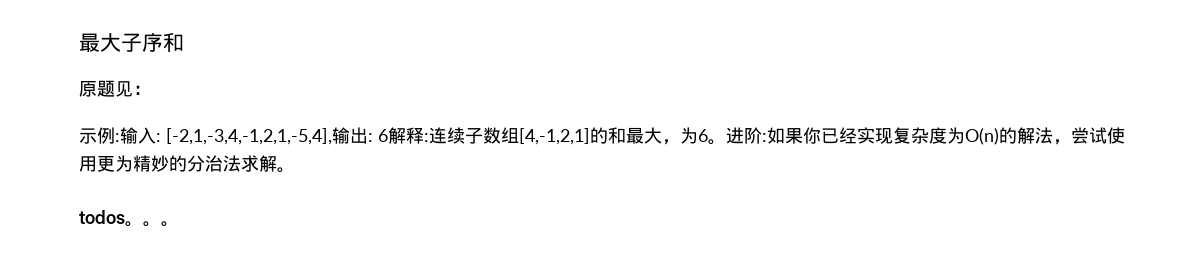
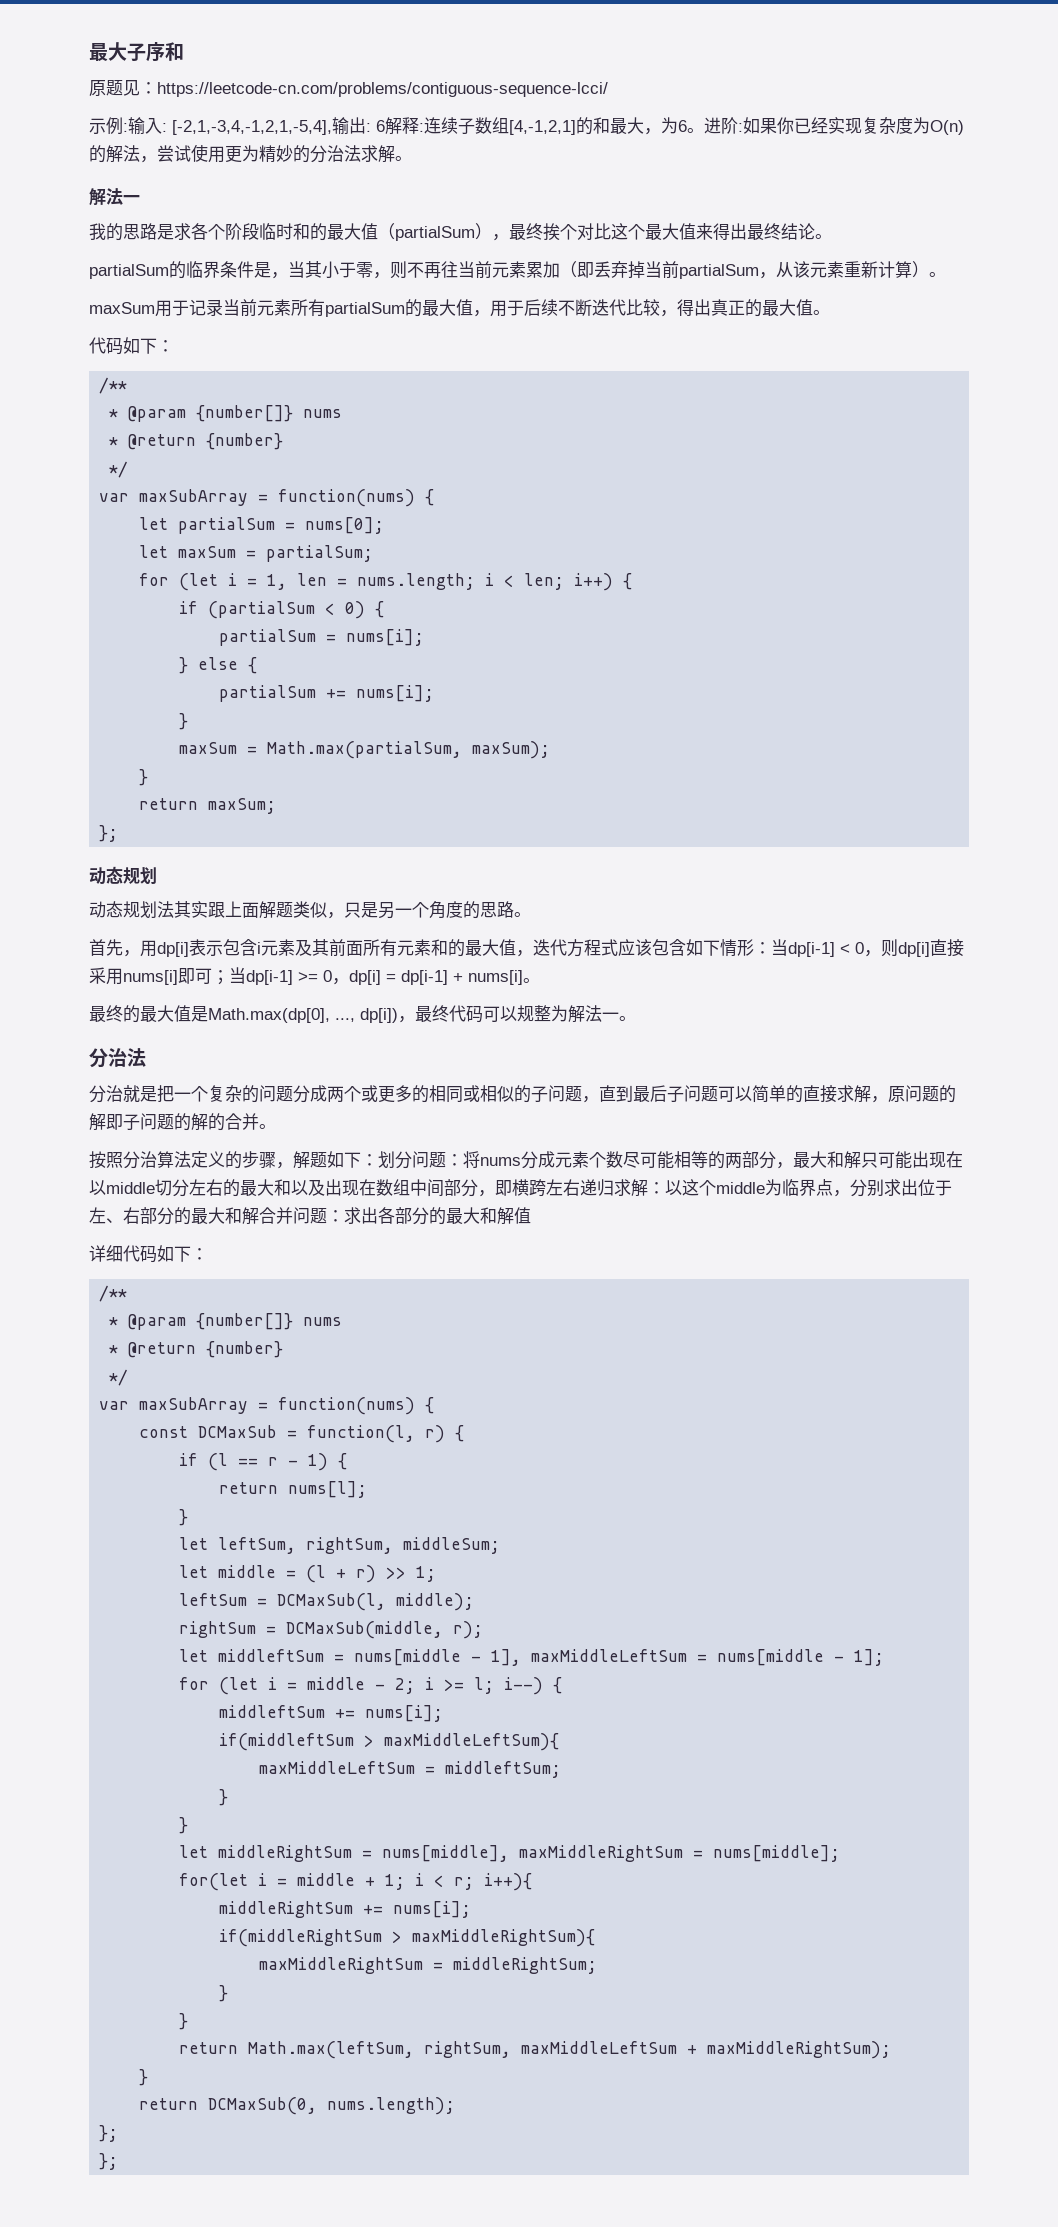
(151, 90) none -> [157,82,608,97] https://leetcode-cn.com/problems/contiguous-sequence-lcci/
[79,210,179,227] todos。。。 -> [89,188,140,206] [89,223,832,241] [89,261,946,279] [89,299,830,317] [89,337,174,355] [99,377,128,394] [109,405,343,422] [109,433,284,450] [109,461,129,478] [99,489,435,507] [139,517,385,534] [139,545,374,562] [139,573,633,591] [179,601,385,619] [219,629,425,646] [179,657,258,674] [219,685,435,702] [179,713,189,730] [179,741,551,759] [139,769,149,786] [139,798,277,814] [99,825,119,842] [89,866,157,884] [89,901,531,919] [89,939,964,957] [89,967,540,985] [89,1005,636,1023] [89,1048,146,1068] [89,1085,956,1103] [89,1113,276,1131] [89,1151,963,1169] [89,1179,952,1197] [89,1207,531,1225] [89,1245,208,1263] [99,1285,128,1302] [109,1313,343,1330] [109,1341,284,1358] [109,1369,129,1386] [99,1397,435,1415] [139,1425,465,1443] [179,1453,348,1471] [219,1481,368,1498] [179,1509,189,1526] [179,1537,501,1554] [179,1565,437,1583] [179,1593,475,1611] [179,1621,484,1639] [179,1649,885,1666] [179,1677,563,1695] [219,1705,444,1722] [219,1733,560,1751] [259,1761,562,1778] [219,1789,229,1806] [179,1817,189,1834] [179,1845,841,1862] [179,1873,533,1891] [219,1901,472,1918] [219,1929,596,1947] [259,1957,598,1974] [219,1985,229,2002] [179,2013,189,2030] [179,2041,892,2059] [139,2069,149,2086] [139,2097,456,2115] [99,2125,119,2142] [99,2153,119,2170] 解法一 // 我的思路是求各个阶段临时和的最大值（partialSum），最终挨个对比这个最大值来得出最终结论。 // partialSum的临界条件是，当其小于零，则不再往当前元素累加（即丢弃掉当前partialSum，从该元素重新计算）。 // maxSum用于记录当前元素所有partialSum的最大值，用于后续不断迭代比较，得出真正的最大值。 // 代码如下： // /** // * @param {number[]} nums // * @return {number} // */ // var maxSubArray = function(nums) { // let partialSum = nums[0]; // let maxSum = partialSum; // for (let i = 1, len = nums.length; i < len; i++) { // if (partialSum < 0) { // partialSum = nums[i]; // } else { // partialSum += nums[i]; // } // maxSum = Math.max(partialSum, maxSum); // } // return maxSum; // }; // 动态规划 // 动态规划法其实跟上面解题类似，只是另一个角度的思路。 // 首先，用dp[i]表示包含i元素及其前面所有元素和的最大值，迭代方程式应该包含如下情形：当dp[i-1] < 0，则dp[i]直接采用nums[i]即可；当dp[i-1] >= 0，dp[i] = dp[i-1] + nums[i]。 // 最终的最大值是Math.max(dp[0], ..., dp[i])，最终代码可以规整为解法一。 // 分治法 // 分治就是把一个复杂的问题分成两个或更多的相同或相似的子问题，直到最后子问题可以简单的直接求解，原问题的解即子问题的解的合并。 // 按照分治算法定义的步骤，解题如下：划分问题：将nums分成元素个数尽可能相等的两部分，最大和解只可能出现在以middle切分左右的最大和以及出现在数组中间部分，即横跨左右递归求解：以这个middle为临界点，分别求出位于左、右部分的最大和解合并问题：求出各部分的最大和解值 // 详细代码如下： // /** // * @param {number[]} nums // * @return {number} // */ // var maxSubArray = function(nums) { // const DCMaxSub = function(l, r) { // if (l == r - 1) { // return nums[l]; // } // let leftSum, rightSum, middleSum; // let middle = (l + r) >> 1; // leftSum = DCMaxSub(l, middle); // rightSum = DCMaxSub(middle, r); // let middleftSum = nums[middle - 1], maxMiddleLeftSum = nums[middle - 1]; // for (let i = middle - 2; i >= l; i--) { // middleftSum += nums[i]; // if(middleftSum > maxMiddleLeftSum){ // maxMiddleLeftSum = middleftSum; // } // } // let middleRightSum = nums[middle], maxMiddleRightSum = nums[middle]; // for(let i = middle + 1; i < r; i++){ // middleRightSum += nums[i]; // if(middleRightSum > maxMiddleRightSum){ // maxMiddleRightSum = middleRightSum; // } // } // return Math.max(leftSum, rightSum, maxMiddleLeftSum + maxMiddleRightSum); // } // return DCMaxSub(0, nums.length); // }; // };

